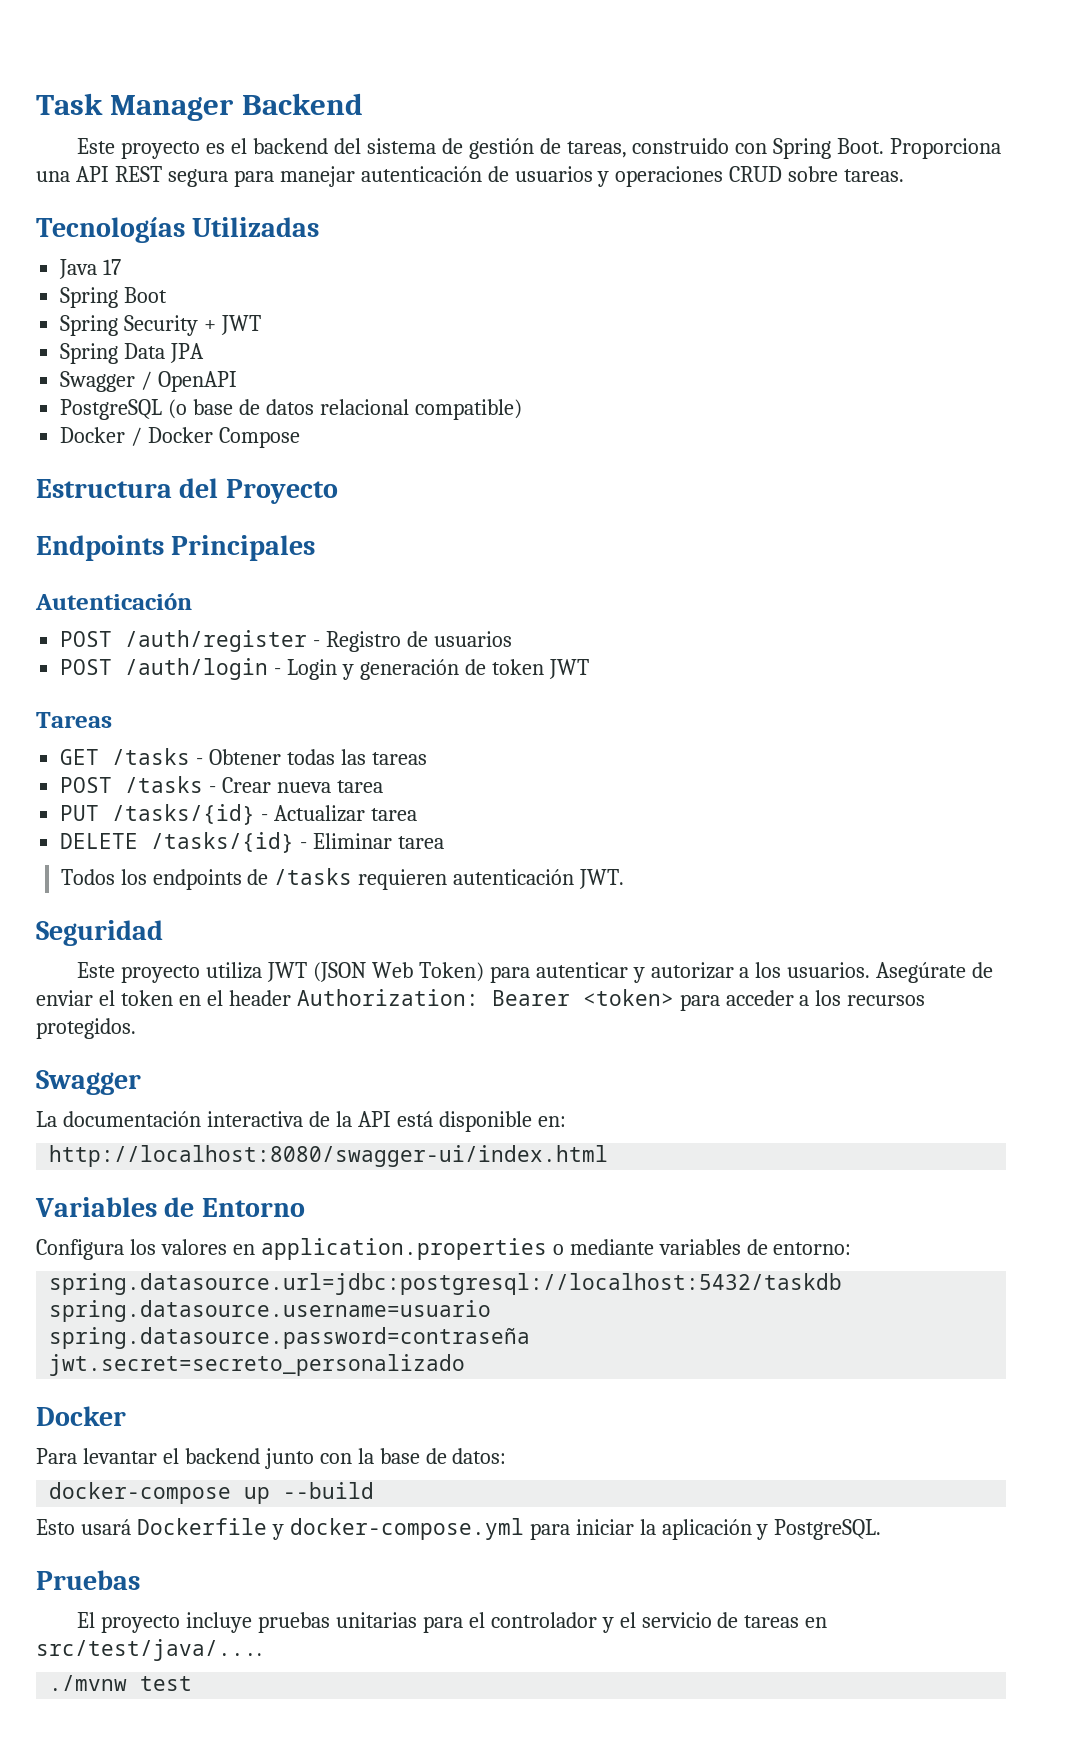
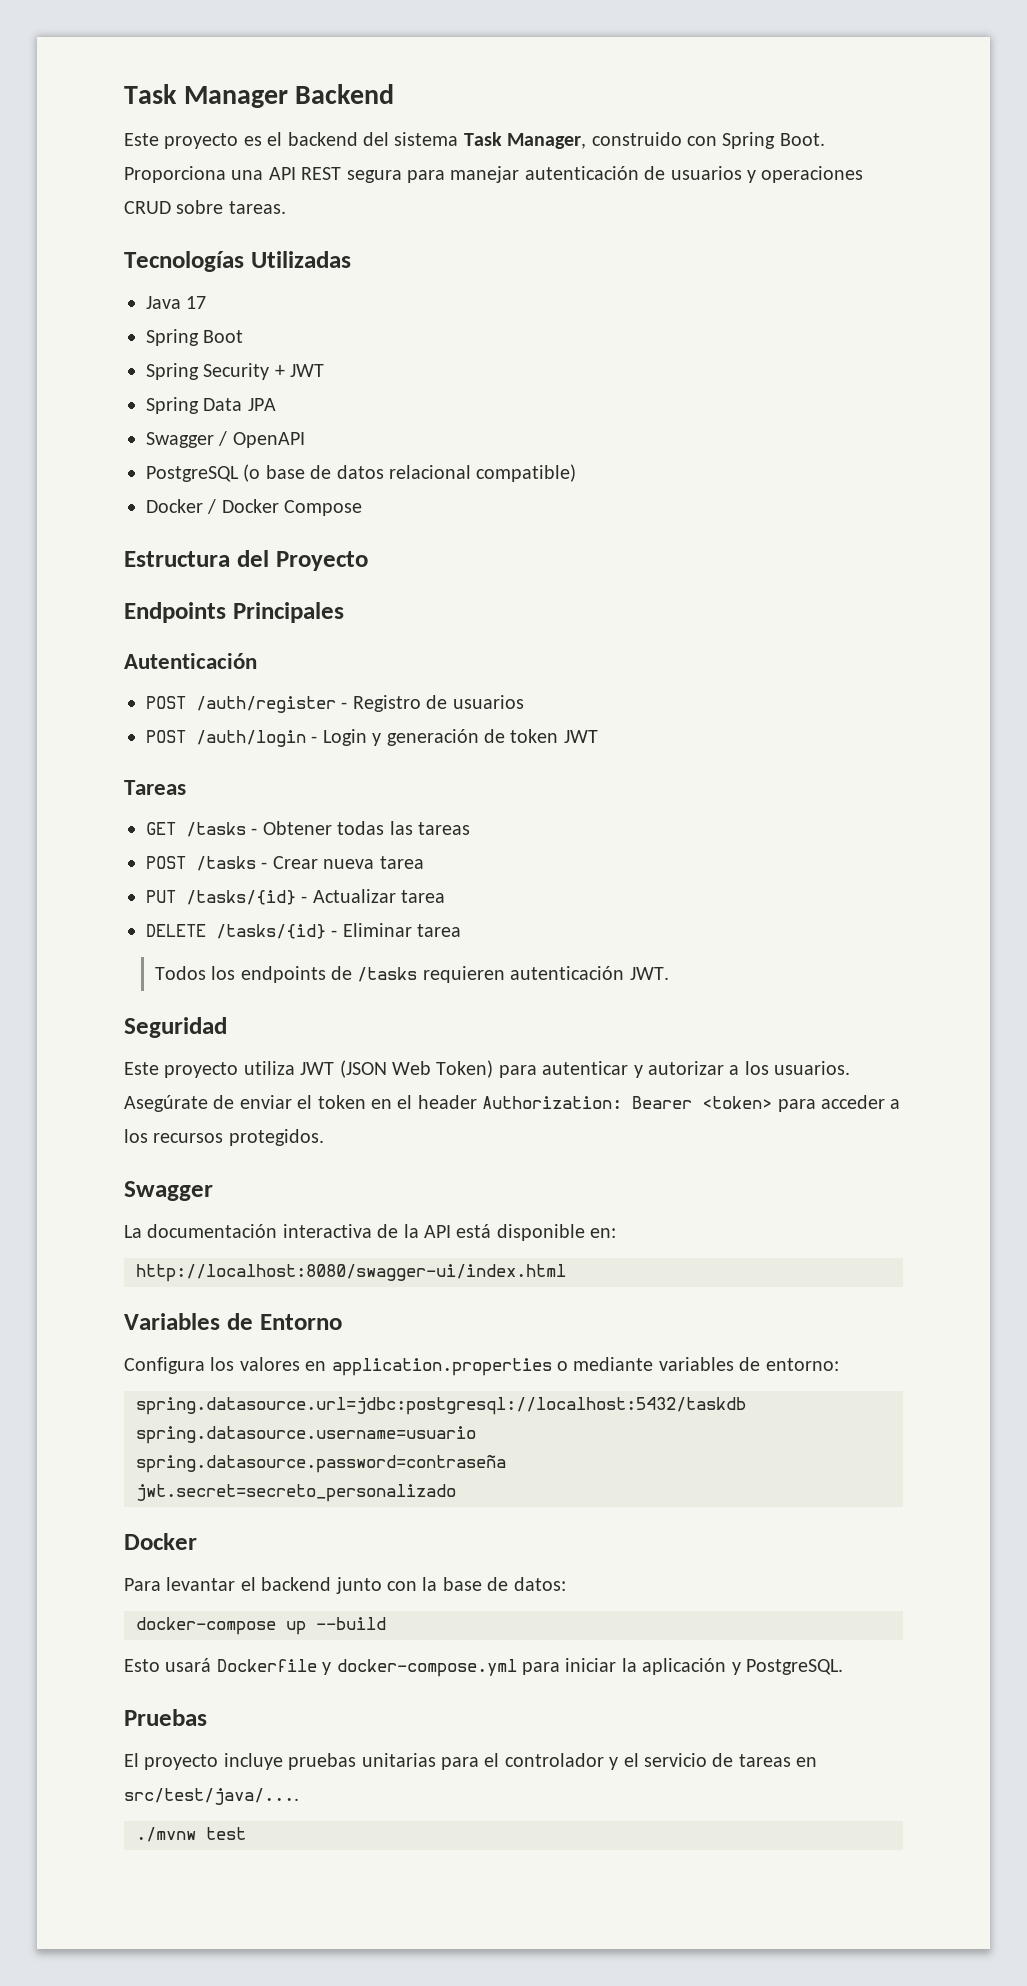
[441,138,627,159] de gestión de tareas, -> [463,132,587,149] Task Manager,

